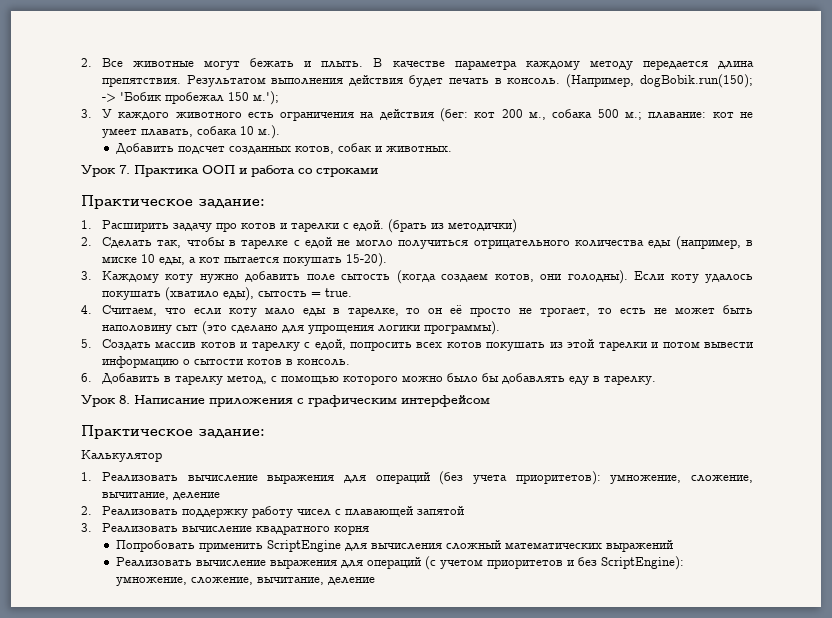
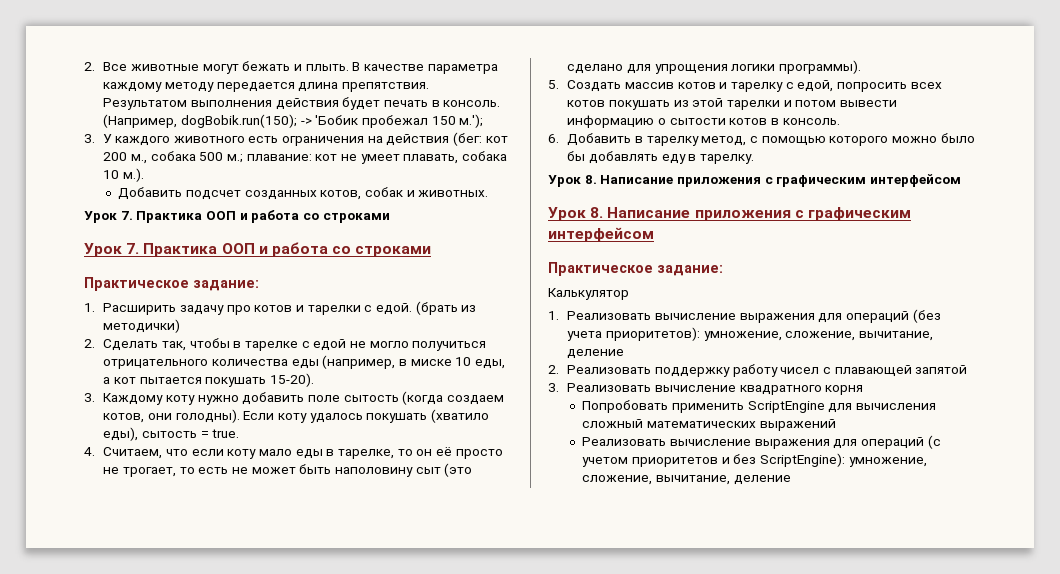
(378, 172) none -> [84,242,432,257] // Урок 7. Практика ООП и работа со строками
(490, 401) none -> [548,207,911,221] [548,227,654,242] // Урок 8. Написание приложения с графическим интерфейсом

